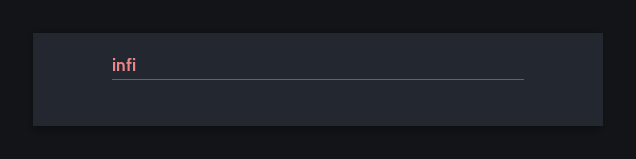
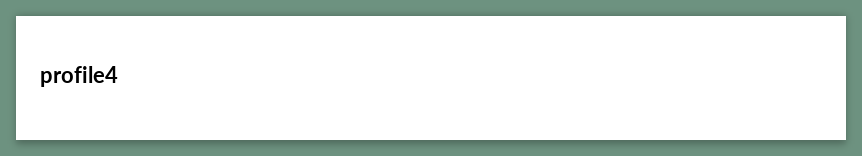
[112,58,136,71] infi -> [40,66,118,87] profile4

